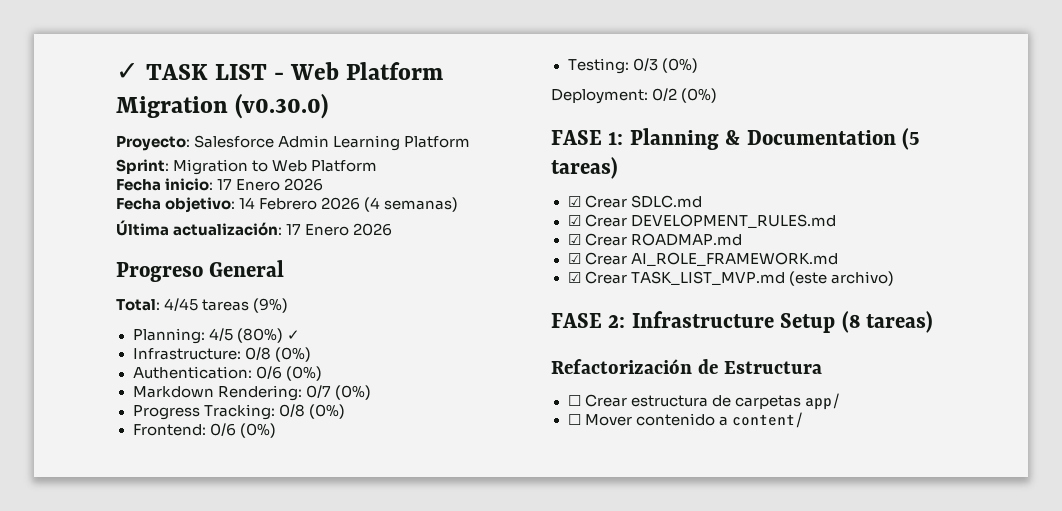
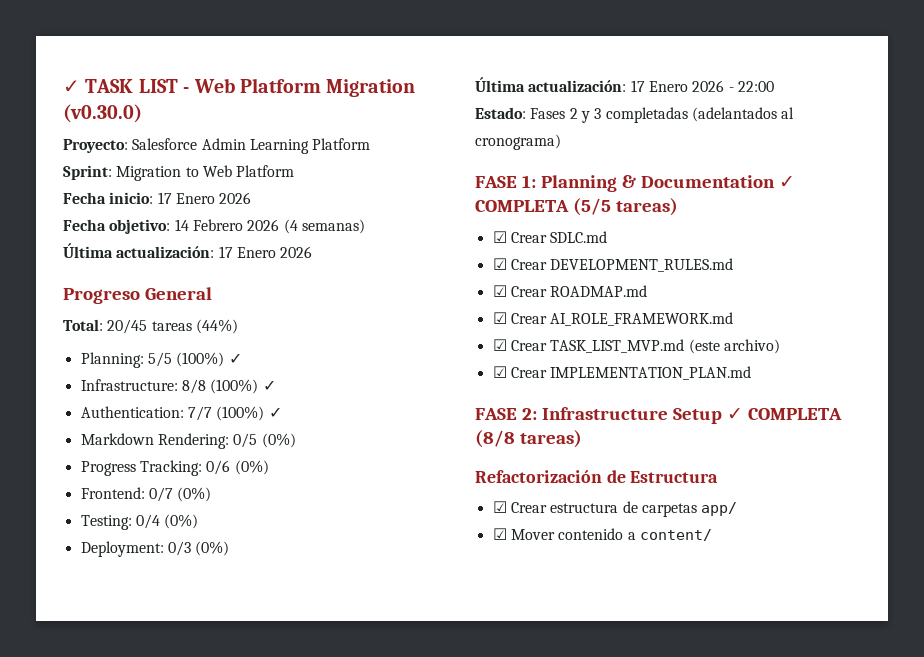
[164,298,289,313] 4/45 tareas (9%) -> [107,319,238,334] 20/45 tareas (44%)
[208,328,283,343] 4/5 (80%) -> [147,352,225,367] 5/5 (100%)
[244,347,311,362] [132,366,322,381] 0/8 (0%) // Authentication: 0/6 (0%) -> [181,379,276,394] [80,406,282,421] 8/8 (100%) ✓ // Authentication: 7/7 (100%) ✓
[305,385,331,398] 0/7 -> [233,433,258,448] 0/5
[278,404,305,417] 0/8 -> [206,460,231,475] 0/6
[209,423,236,436] 0/6 -> [148,487,173,502] 0/7
(629, 66) none -> [135,514,199,529] [80,541,164,557] 0/4 (0%) // Deployment:
[551,88,718,104] Deployment: 0/2 (0%) -> [475,77,774,92] [475,107,795,123] [475,134,561,150] Última actualización: 17 Enero 2026 - 22:00 // Estado: Fases 2 y 3 completadas (adelantados al cronograma)
[902,128,920,150] (5 -> [778,176,795,188] [475,198,611,216] ✓ COMPLETA (5/5
(894, 278) none -> [492,366,752,380] // ☑ Crear IMPLEMENTATION_PLAN.md
[841,311,860,333] (8 -> [726,408,842,420] [475,430,515,448] ✓ COMPLETA (8/8
[567,395,581,406] ☐ -> [492,501,507,513] ☑
[567,414,581,425] ☐ -> [492,528,507,540] ☑

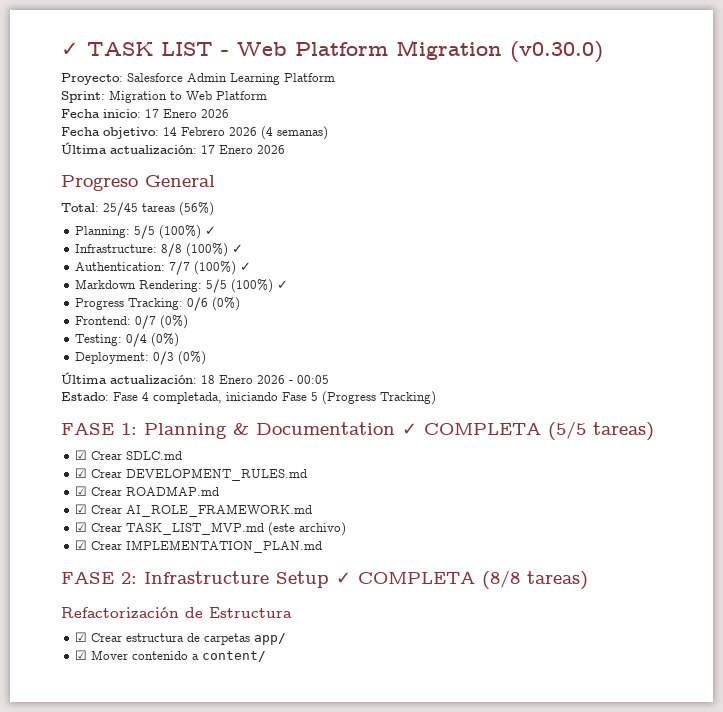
[107,319,238,334] 20/45 tareas (44%) -> [103,202,214,216] 25/45 tareas (56%)
[233,433,296,448] 0/5 (0%) -> [206,279,289,293] 5/5 (100%) ✓
[630,80,645,92] 17 -> [201,375,215,384] 18
[737,81,774,92] 22:00 -> [297,375,329,384] 00:05
[530,107,795,123] [475,134,561,150] Fases 2 y 3 completadas (adelantados al cronograma) -> [113,391,436,405] Fase 4 completada, iniciando Fase 5 (Progress Tracking)

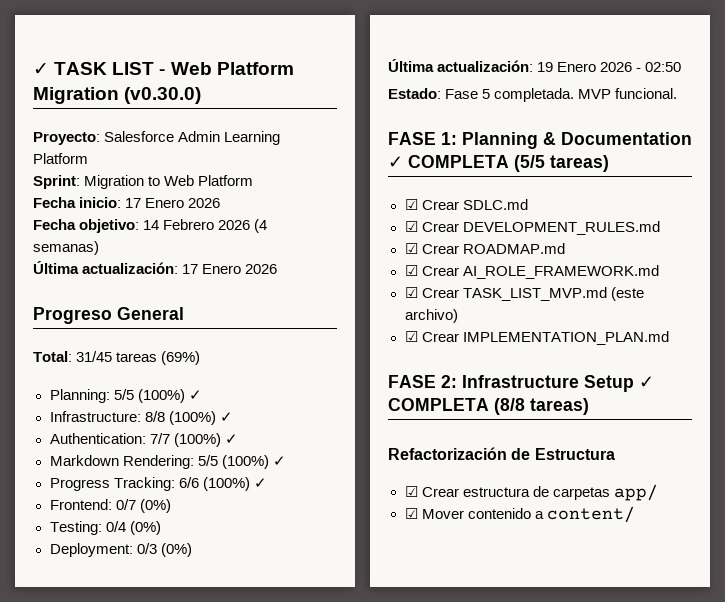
[103,202,214,216] 25/45 tareas (56%) -> [76,351,201,365] 31/45 tareas (69%)
[187,297,241,311] 0/6 (0%) -> [178,477,267,491] 6/6 (100%) ✓
[201,375,215,384] 18 -> [537,62,554,72] 19
[297,375,329,384] 00:05 -> [645,62,682,72] 02:50
[142,391,436,405] 4 completada, iniciando Fase 5 (Progress Tracking) -> [482,88,678,102] 5 completada. MVP funcional.

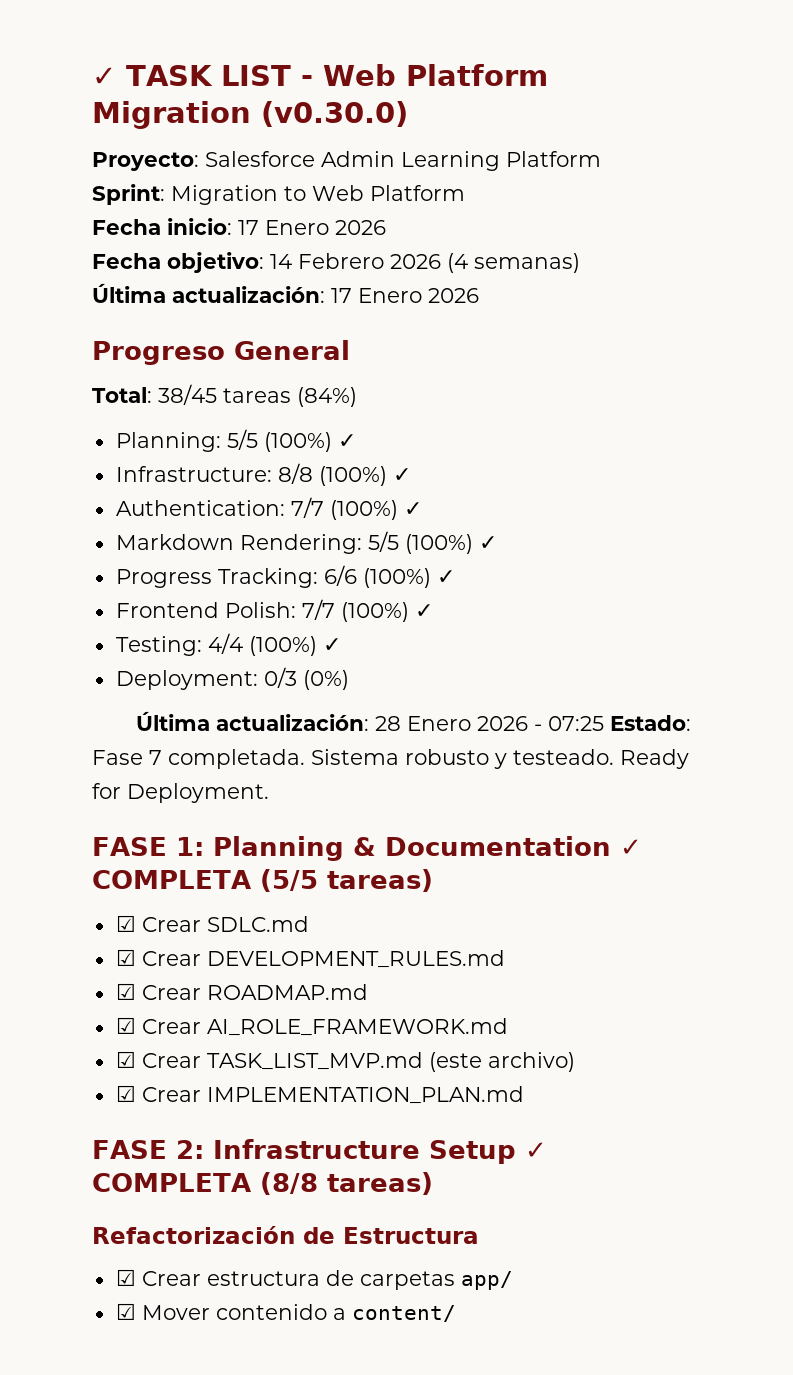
[76,351,201,365] 31/45 tareas (69%) -> [158,384,357,407] 38/45 tareas (84%)
[49,499,171,513] [49,521,161,535] Frontend: 0/7 (0%) // Testing: 0/4 (0%) -> [115,599,433,622] [115,633,341,656] Frontend Polish: 7/7 (100%) ✓ // Testing: 4/4 (100%) ✓
[537,62,554,72] 19 -> [374,716,401,731] 28
[645,62,682,72] 02:50 // -> [547,716,604,731] 07:25
[482,88,678,102] 5 completada. MVP funcional. -> [149,749,689,769] [92,783,269,803] 7 completada. Sistema robusto y testeado. Ready for Deployment.

